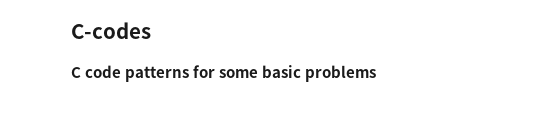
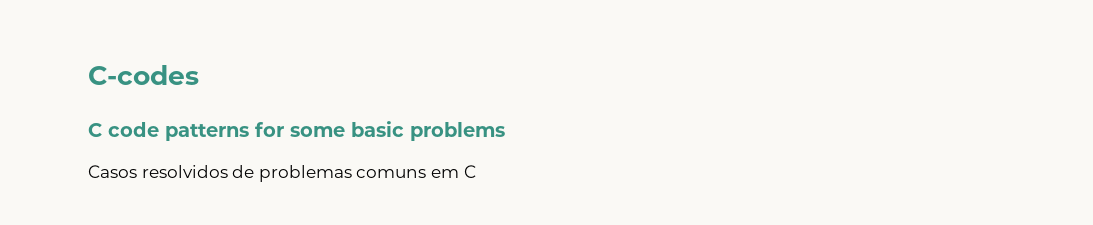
(377, 73) none -> [88,165,476,182] // Casos resolvidos de problemas comuns em C

